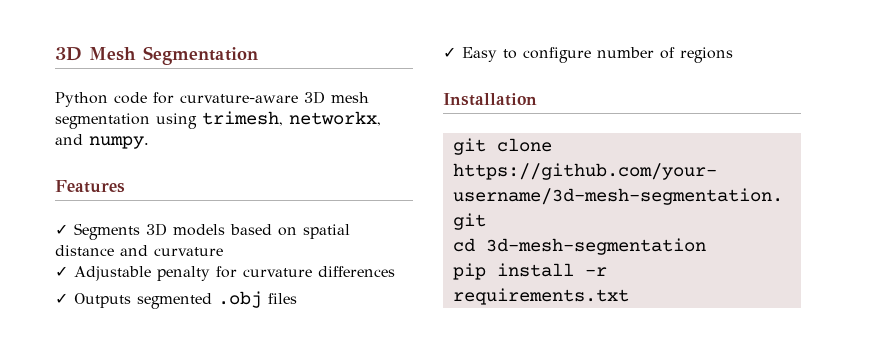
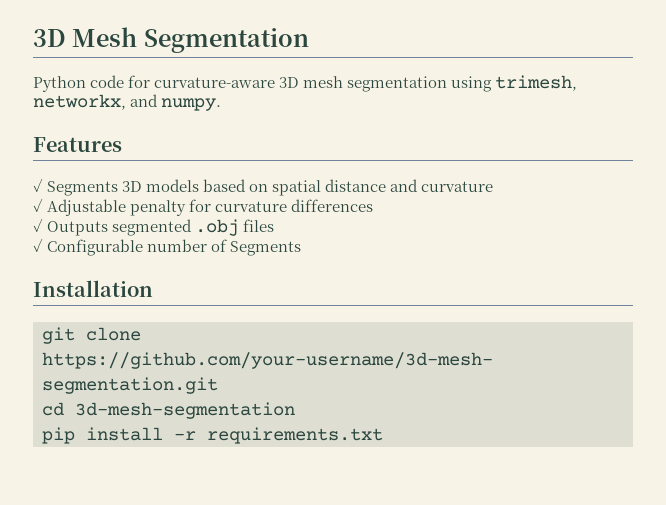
[462,47,591,63] Easy to configure -> [47,239,144,256] Configurable
[680,47,733,63] regions -> [230,241,302,256] Segments

